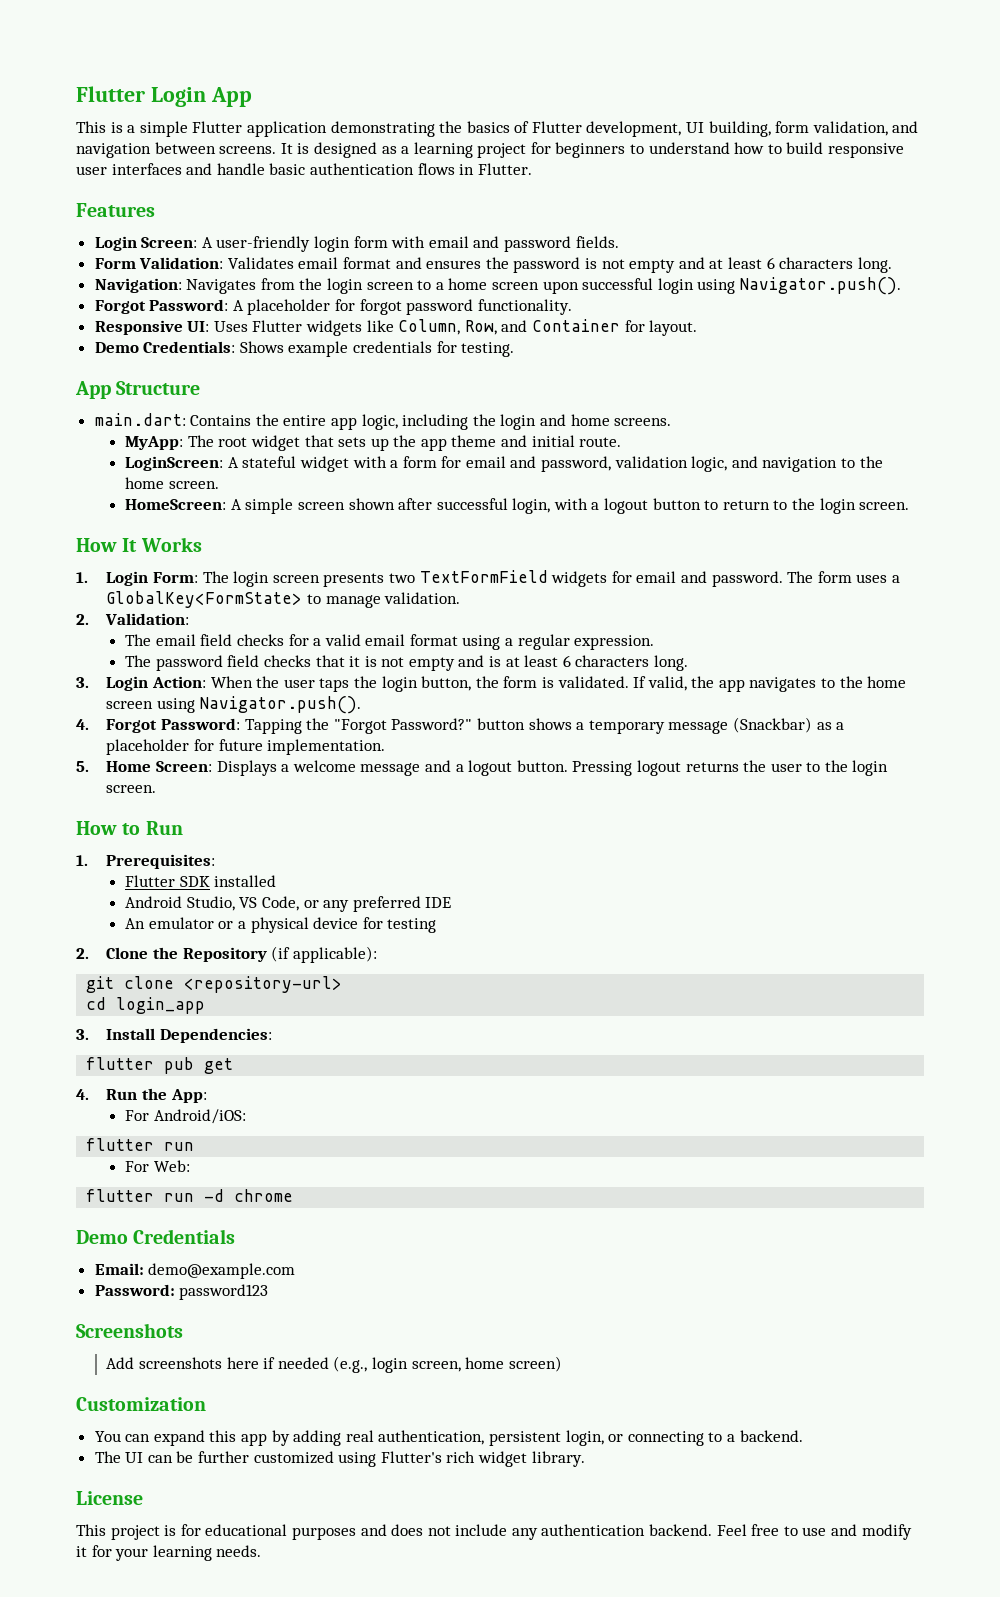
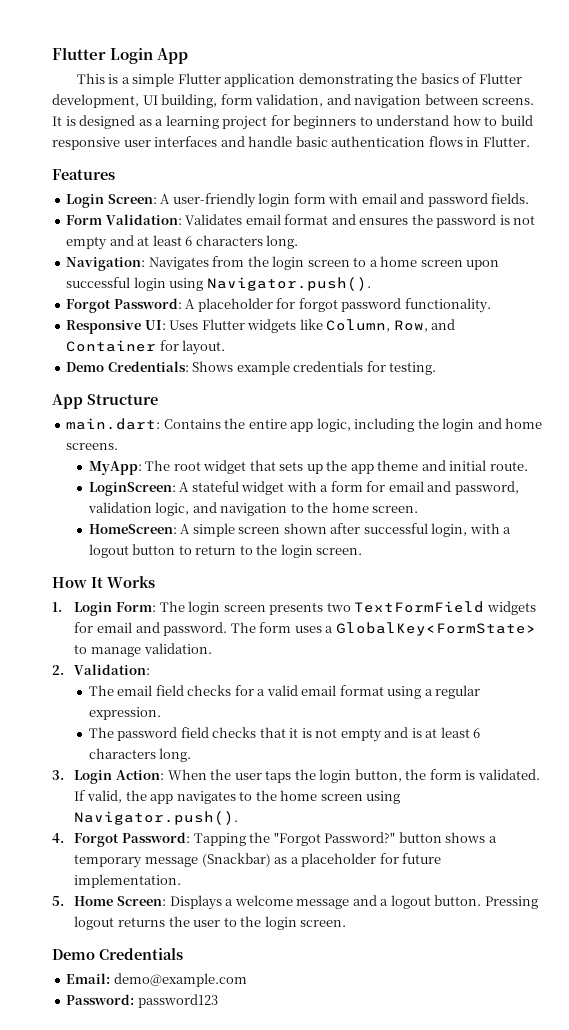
[76,821,183,835] [76,854,216,869] [125,875,277,887] [125,896,452,912] [125,917,437,933] [76,946,377,963] [86,976,343,993] [86,997,206,1014] [76,1028,273,1043] [86,1057,234,1074] [76,1088,207,1103] [125,1109,246,1124] [86,1138,195,1151] [125,1160,190,1172] [86,1189,294,1202] // How to Run // 1. Prerequisites: // Flutter SDK installed // Android Studio, VS Code, or any preferred IDE // An emulator or a physical device for testing // 2. Clone the Repository (if applicable): // git clone <repository-url> // cd login_app // 3. Install Dependencies: // flutter pub get // 4. Run the App: // For Android/iOS: // flutter run // For Web: // flutter run -d chrome -> (347, 923) none
[76,1323,183,1338] [106,1356,562,1373] [76,1397,206,1411] [94,1430,803,1446] [94,1451,585,1467] [76,1491,143,1505] [76,1524,912,1540] [76,1545,262,1561] // Screenshots // Add screenshots here if needed (e.g., login screen, home screen) // Customization // You can expand this app by adding real authentication, persistent login, or connecting to a backend. // The UI can be further customized using Flutter's rich widget library. // License // This project is for educational purposes and does not include any authentication backend. Feel free to use and modify it for your learning needs. -> (218, 1001) none

